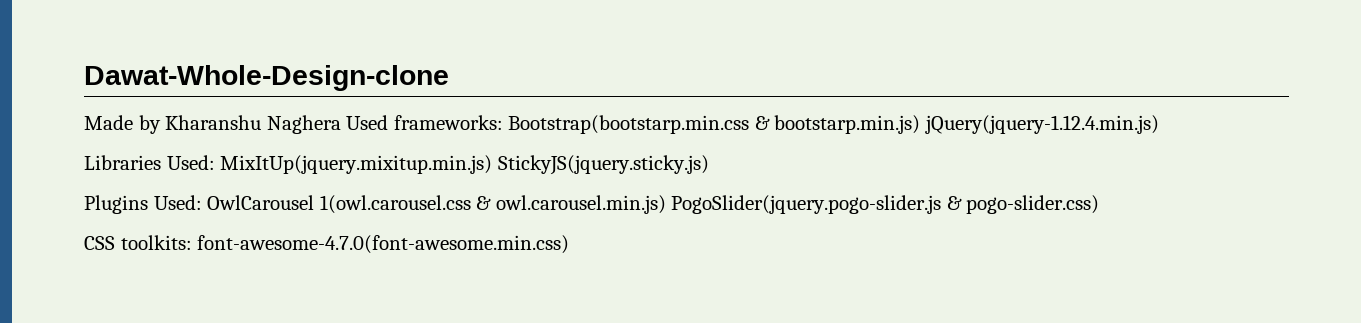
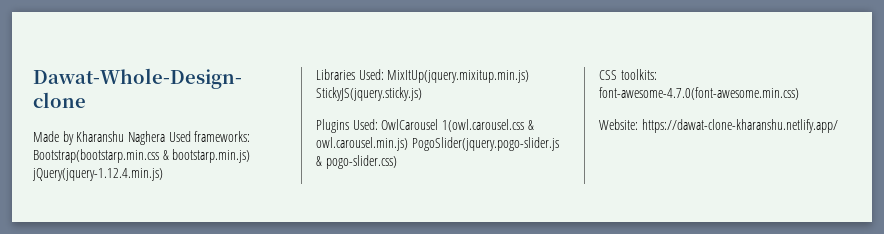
(570, 244) none -> [599,119,838,133] // Website: https://dawat-clone-kharanshu.netlify.app/

